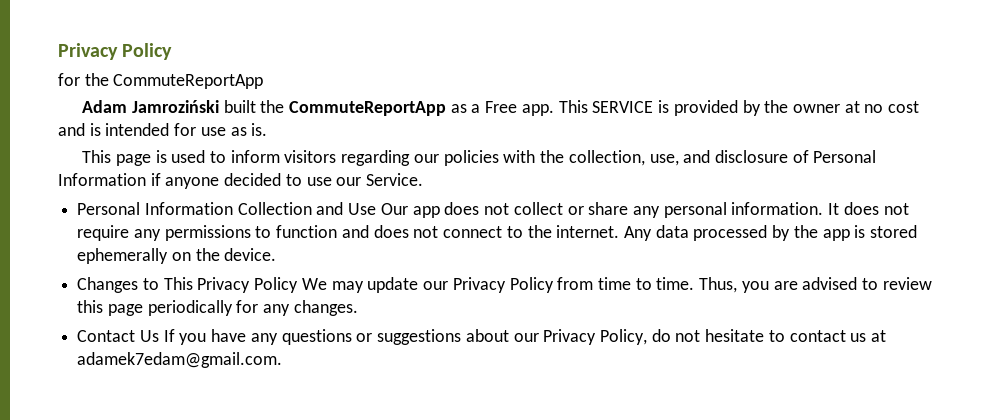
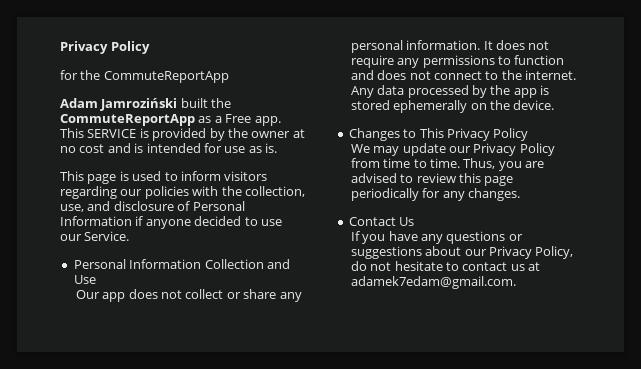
(377, 209) none -> (96, 279) //
(299, 285) none -> (529, 134) //
(159, 336) none -> (415, 221) //

